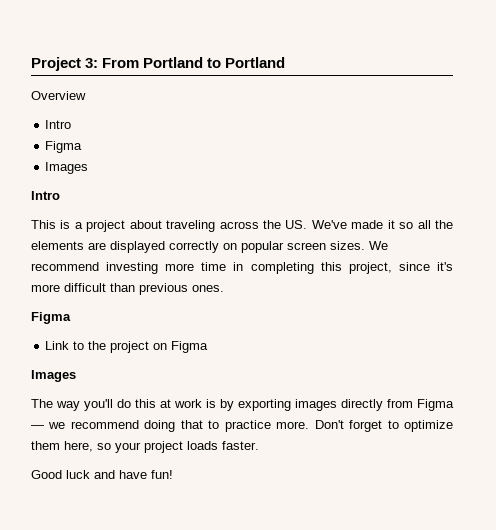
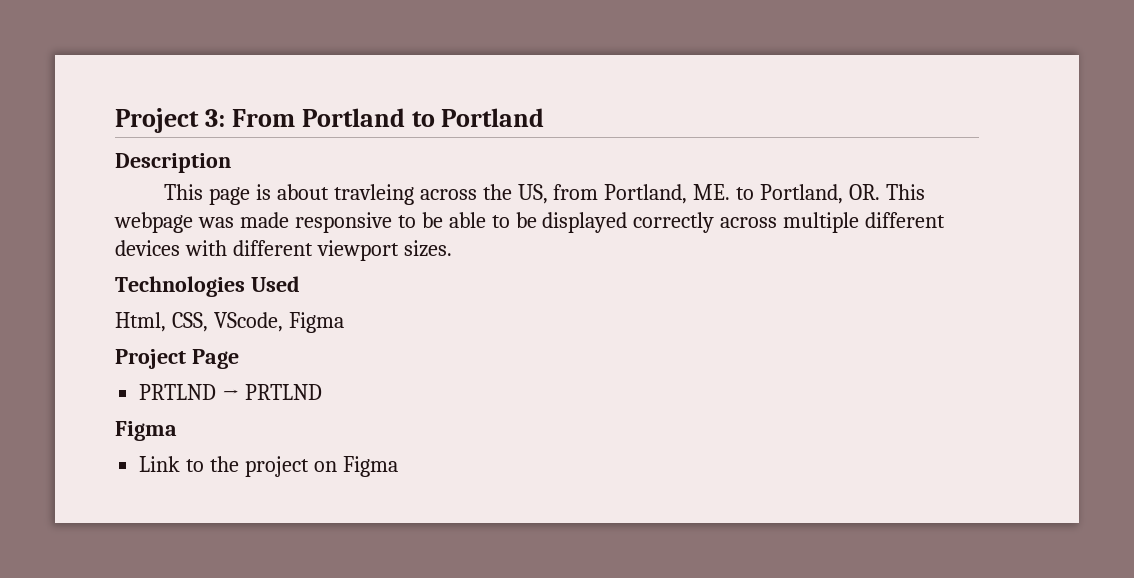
[31,91,86,100] [45,120,72,129] [45,141,83,153] [45,162,89,174] [31,191,60,200] [31,220,454,232] [31,241,388,253] [31,262,453,274] [31,283,224,295] Overview // Intro // Figma // Images // Intro // This is a project about traveling across the US. We've made it so all the elements are displayed correctly on popular screen sizes. We recommend investing more time in completing this project, since it's more difficult than previous ones. -> [115,153,231,173] [163,184,926,205] [114,212,946,233] [115,240,452,261] [115,276,300,297] [115,312,344,333] [115,349,239,369] [139,384,323,400] Description // This page is about travleing across the US, from Portland, ME. to Portland, OR. This webpage was made responsive to be able to be displayed correctly across multiple different devices with different viewport sizes. // Technologies Used // Html, CSS, VScode, Figma // Project Page // PRTLND → PRTLND
[31,370,76,382] [31,399,454,411] [31,420,453,432] [31,441,259,453] [31,470,173,479] // Images // The way you'll do this at work is by exporting images directly from Figma — we recommend doing that to practice more. Don't forget to optimize them here, so your project loads faster. // Good luck and have fun! -> (398, 466) none

